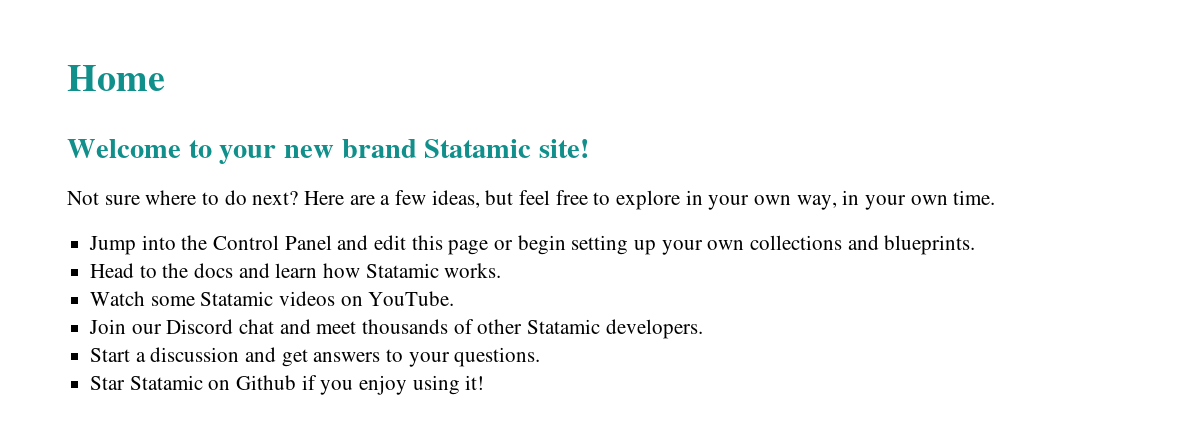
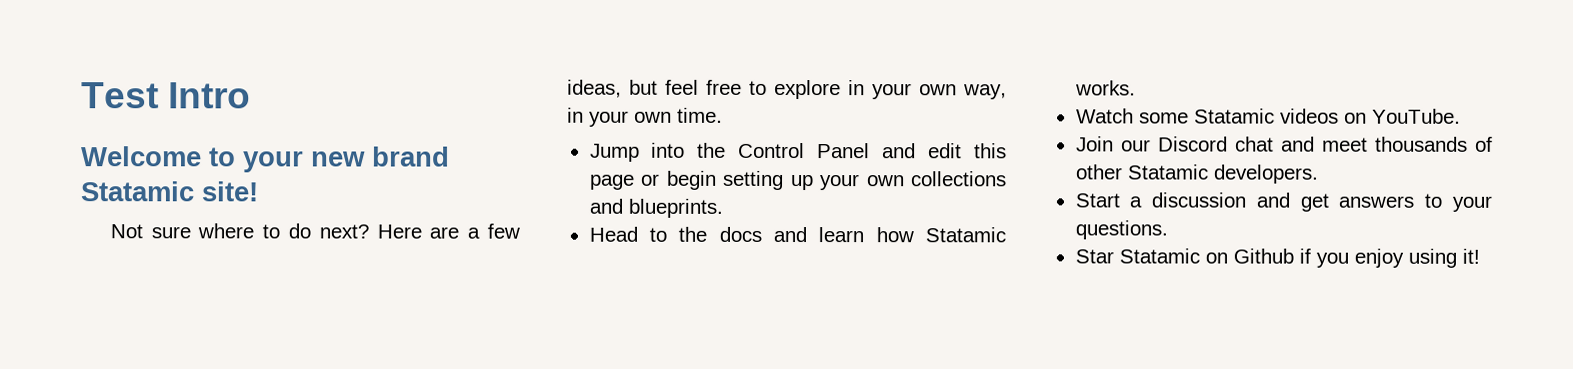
[67,65,165,91] Home -> [81,82,251,109] Test Intro

